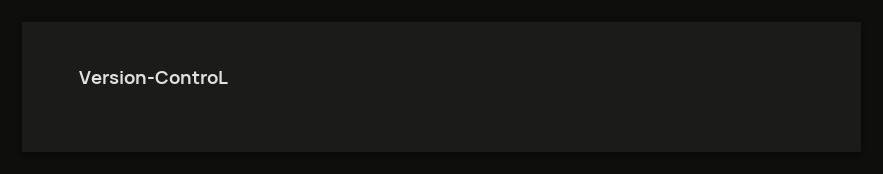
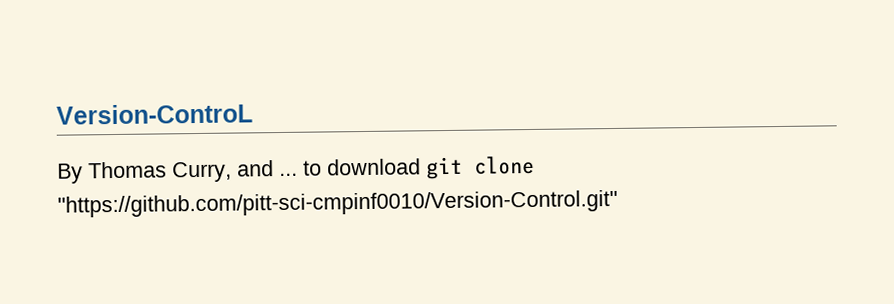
(228, 77) none -> [57,155,535,184] [57,189,618,218] // By Thomas Curry, and ... to download git clone ''https://github.com/pitt-sci-cmpinf0010/Version-Control.git''

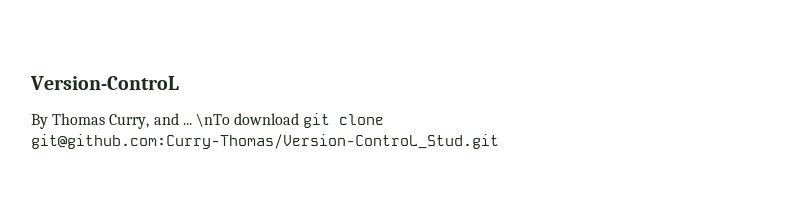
[303,160,322,176] to -> [195,113,230,127] \nTo
[57,189,618,218] ''https://github.com/pitt-sci-cmpinf0010/Version-Control.git'' -> [31,134,499,149] git@github.com:Curry-Thomas/Version-ControL_Stud.git

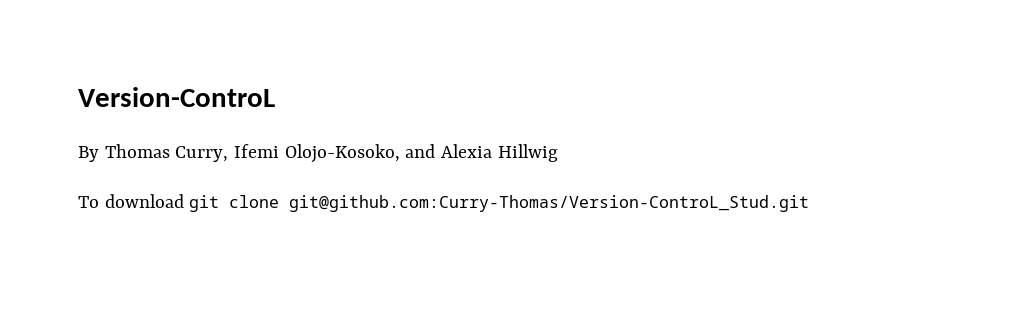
[153,113,230,127] and ... \nTo -> [234,144,558,163] [78,196,99,208] Ifemi Olojo-Kosoko, and Alexia Hillwig // To

